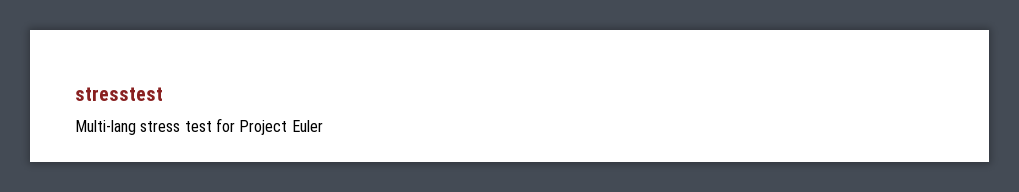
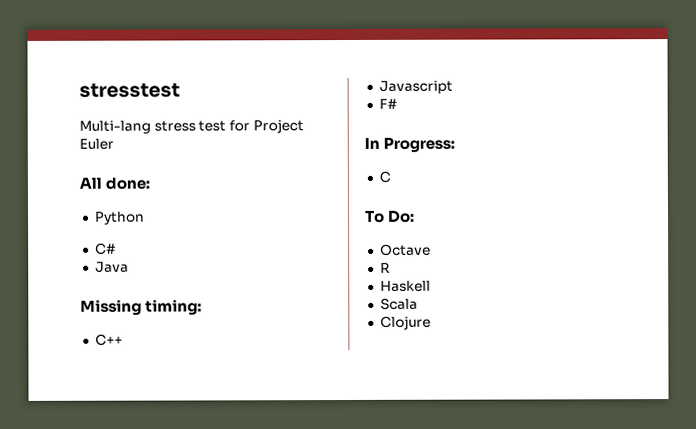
(323, 126) none -> [79,177,151,190] [93,211,145,225] [94,242,116,255] [94,261,129,273] [80,299,203,316] [94,333,123,346] [378,80,453,94] [378,98,397,109] [364,136,456,153] [378,170,391,183] [364,209,416,223] [379,243,431,256] [379,262,391,273] [379,280,431,292] [379,297,418,310] [379,315,431,330] // All done: // Python // C# // Java // Missing timing: // C++ // Javascript // F# // In Progress: // C // To Do: // Octave // R // Haskell // Scala // Clojure

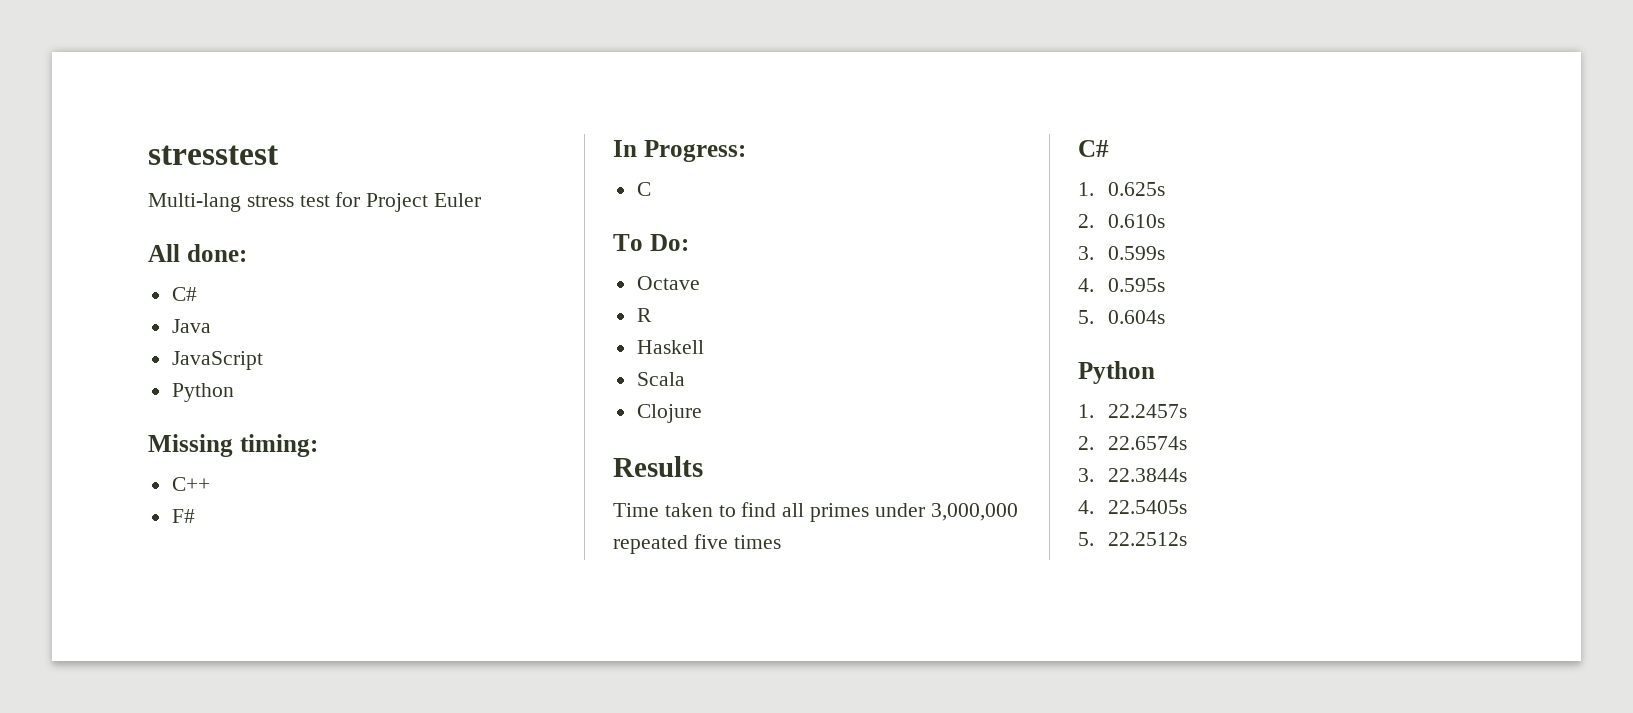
[93,211,145,225] // Python -> (247, 253) none
(129, 267) none -> [171,351,263,370] [171,383,234,402] // JavaScript // Python
[378,80,453,94] // Javascript -> (210, 484) none
(431, 322) none -> [613,456,703,477] [613,502,1018,522] [613,534,781,554] [1078,140,1109,157] [1078,182,1165,196] [1078,214,1165,228] [1078,246,1165,260] [1078,278,1165,292] [1078,310,1165,324] [1078,361,1155,384] [1078,404,1187,418] [1078,436,1187,450] [1078,468,1187,482] [1078,500,1187,514] [1078,532,1187,546] // Results // Time taken to find all primes under 3,000,000 repeated five times // C# // 1. 0.625s // 2. 0.610s // 3. 0.599s // 4. 0.595s // 5. 0.604s // Python // 1. 22.2457s // 2. 22.6574s // 3. 22.3844s // 4. 22.5405s // 5. 22.2512s

